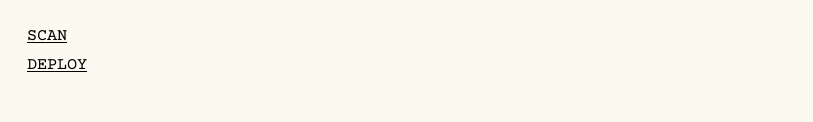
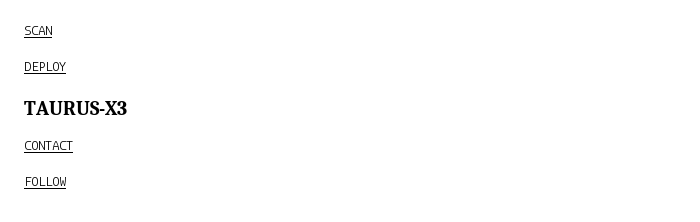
(87, 64) none -> [24,101,127,115] [24,141,73,150] [24,177,66,186] // TAURUS-X3 // CONTACT // FOLLOW

